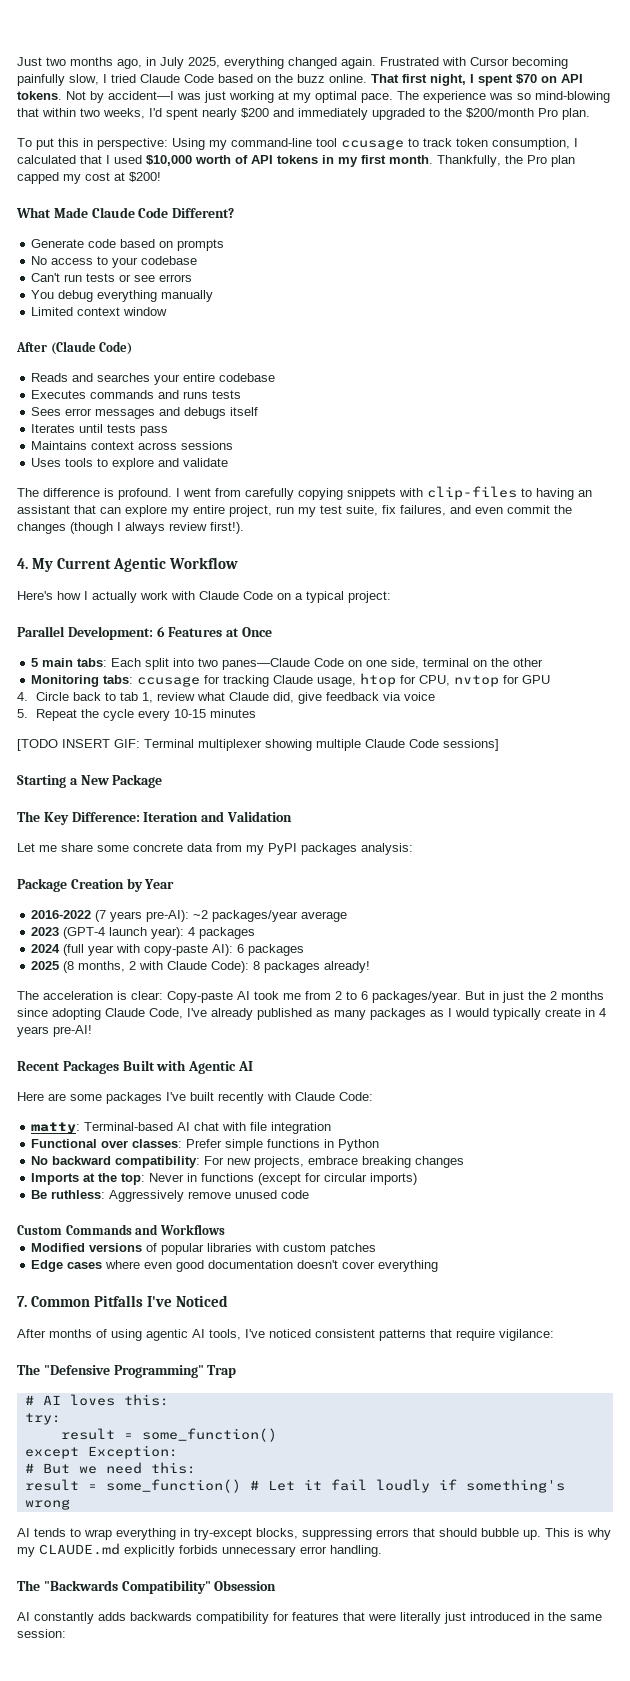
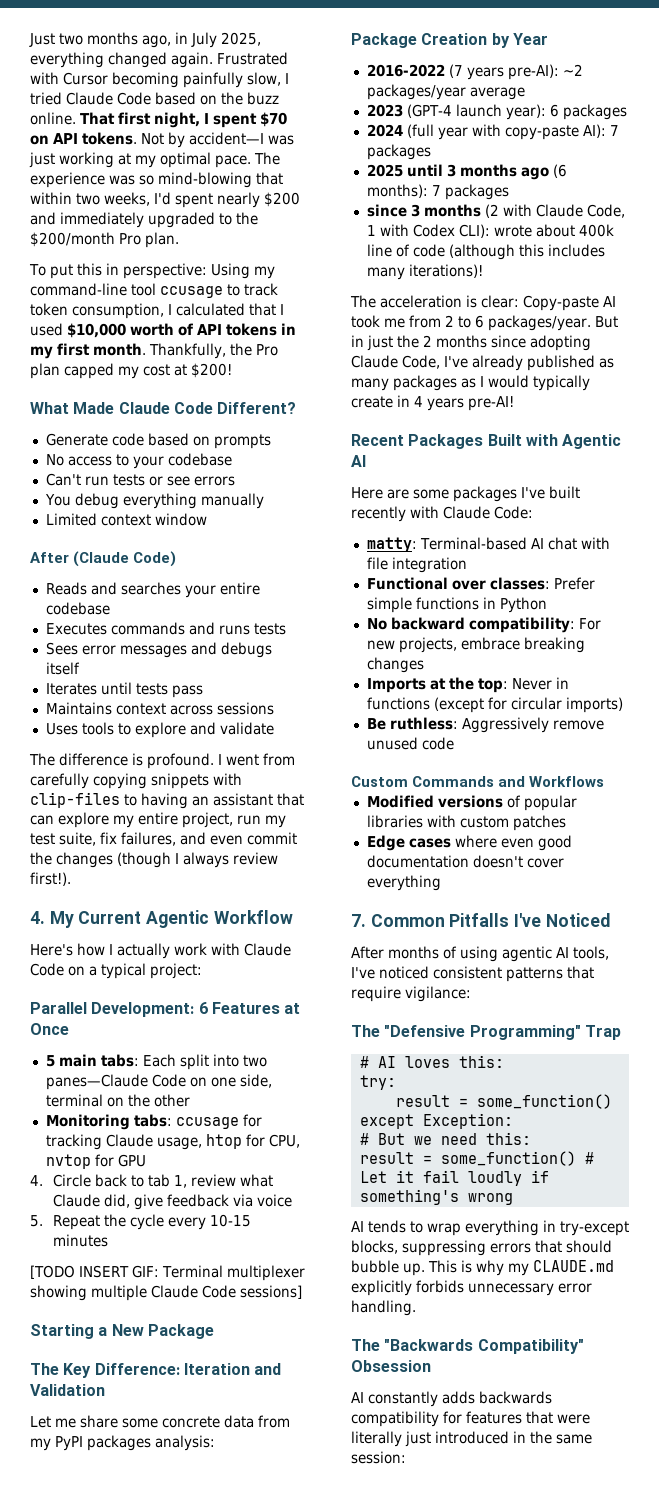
[188,927,196,936] 4 -> [549,104,559,117] 6
[237,944,245,953] 6 -> [609,125,619,136] 7
[63,961,371,973] (8 months, 2 with Claude Code): 8 packages already! -> [406,164,567,180] [366,184,509,200] [366,204,625,218] [366,224,614,238] [366,244,605,260] [366,264,483,280] until 3 months ago (6 months): 7 packages // since 3 months (2 with Claude Code, 1 with Codex CLI): wrote about 400k line of code (although this includes many iterations)!

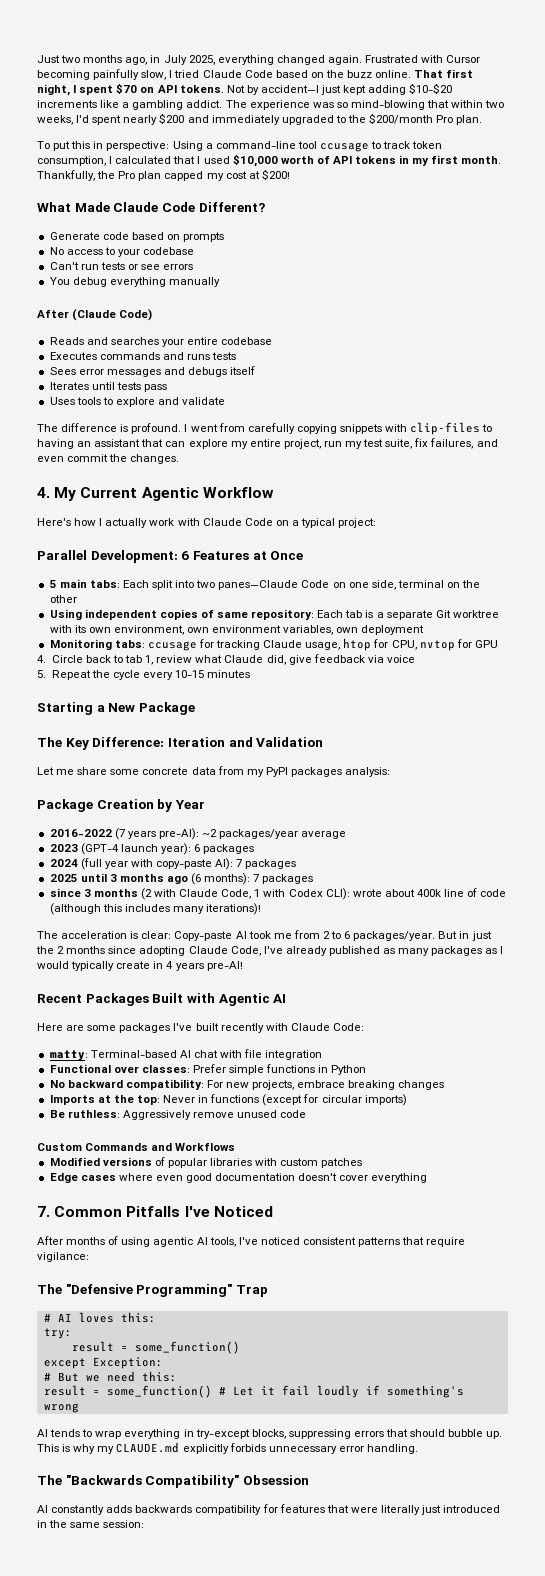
[268,135,294,145] [29,152,251,168] was just working at my optimal pace. -> [321,83,453,95] [37,100,223,110] just kept adding $10-$20 increments like a gambling addict.
[253,266,275,279] my -> [205,143,213,149] a
[45,513,207,526] // Limited context window -> (220, 282) none
[45,702,274,715] // Maintains context across sessions -> (167, 388) none
[56,852,278,868] [30,872,71,886] changes (though I always review first!). -> [130,454,180,464] changes.
(190, 1100) none -> [49,609,499,620] [49,625,425,635] // Using independent copies of same repository: Each tab is a separate Git worktree with its own environment, own environment variables, own deployment
[30,1265,305,1281] [30,1285,302,1301] // [TODO INSERT GIF: Terminal multiplexer showing multiple Claude Code sessions] -> (251, 674) none

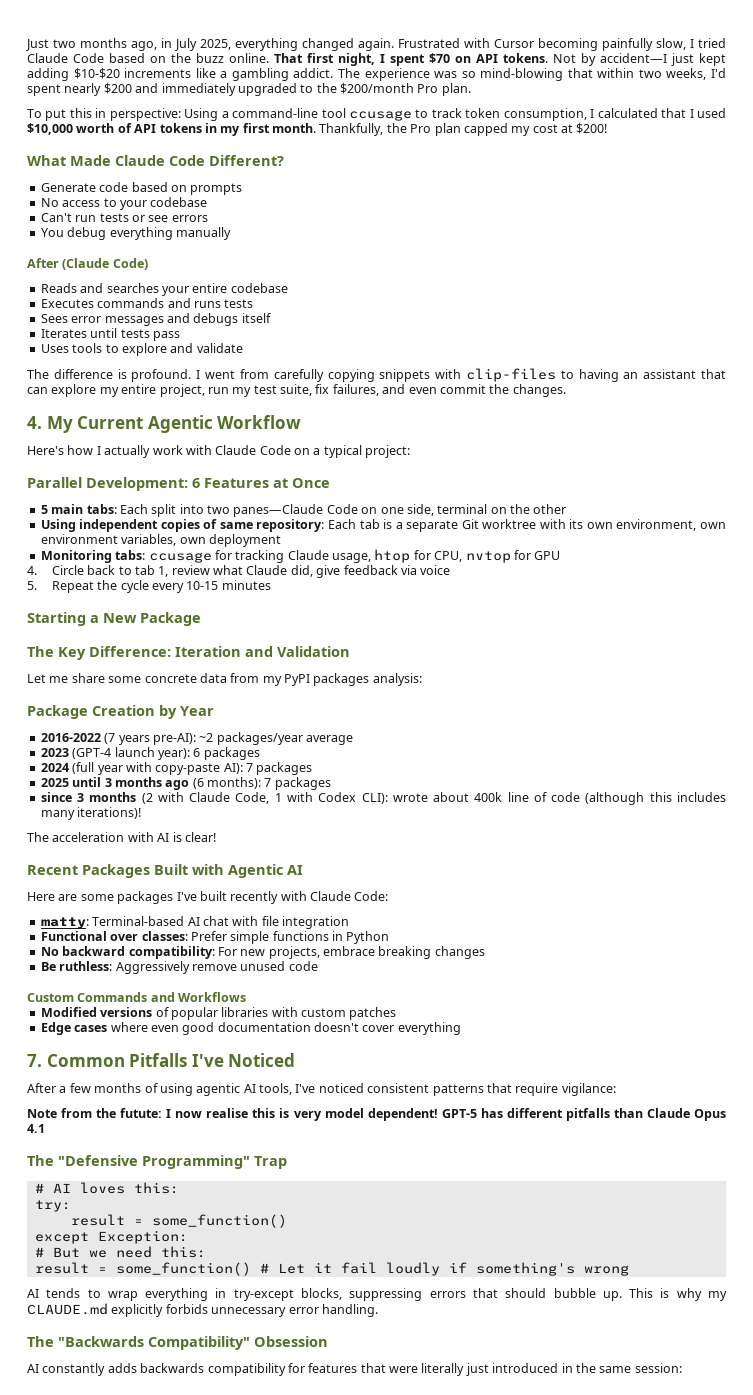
[130,930,492,941] [36,946,504,956] [37,961,243,971] is clear: Copy-paste AI took me from 2 to 6 packages/year. But in just the 2 months since adopting Claude Code, I've already published as many packages as I would typically create in 4 years pre-AI! -> [127,832,216,842] with AI is clear!
[49,1094,407,1106] // Imports at the top: Never in functions (except for circular imports) -> (485, 952) none
(63, 1240) none -> [59,1083,91,1093] a few
(89, 1257) none -> [27,1108,726,1121] [27,1124,45,1133] // Note from the futute: I now realise this is very model dependent! GPT-5 has different pitfalls than Claude Opus 4.1

